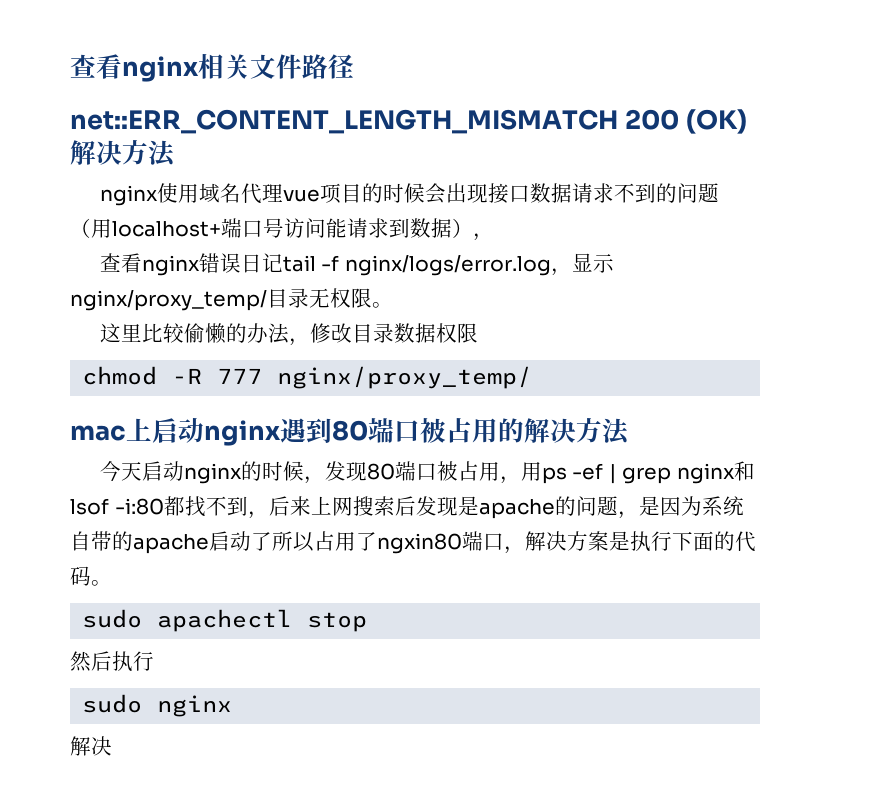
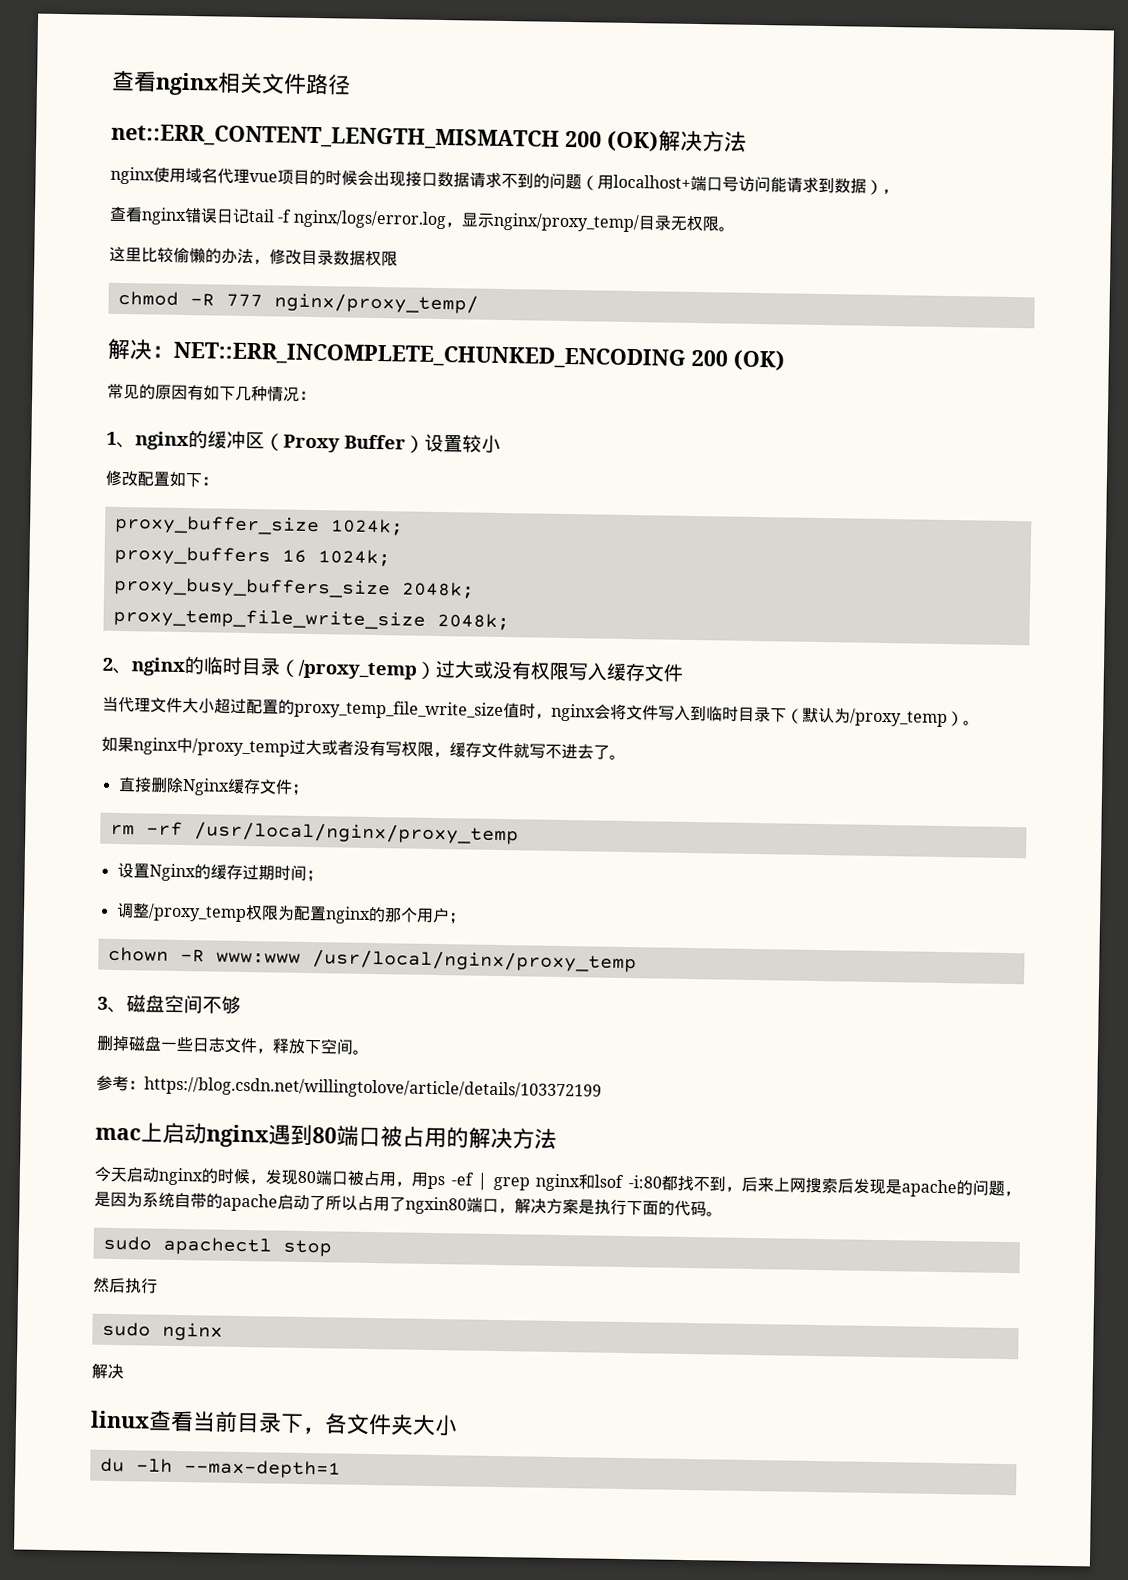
(533, 377) none -> [107,338,785,371] [107,383,316,402] [106,430,501,453] [105,469,218,488] [113,514,404,536] [113,545,391,567] [113,576,475,599] [112,607,510,631] [102,656,683,682] [102,696,980,728] [101,736,626,760] [117,776,309,796] [109,821,519,845] [116,862,323,883] [115,902,466,925] [107,946,637,973] [97,994,241,1014] [96,1035,369,1055] [96,1075,602,1101] // 解决：NET::ERR_INCOMPLETE_CHUNKED_ENCODING 200 (OK) // 常见的原因有如下几种情况： // 1、nginx的缓冲区（Proxy Buffer）设置较小 // 修改配置如下： // proxy_buffer_size 1024k; // proxy_buffers 16 1024k; // proxy_busy_buffers_size 2048k; // proxy_temp_file_write_size 2048k; // 2、nginx的临时目录（/proxy_temp）过大或没有权限写入缓存文件 // 当代理文件大小超过配置的proxy_temp_file_write_size值时，nginx会将文件写入到临时目录下（默认为/proxy_temp）。 // 如果nginx中/proxy_temp过大或者没有写权限，缓存文件就写不进去了。 // 直接删除Nginx缓存文件； // rm -rf /usr/local/nginx/proxy_temp // 设置Nginx的缓存过期时间； // 调整/proxy_temp权限为配置nginx的那个用户； // chown -R www:www /usr/local/nginx/proxy_temp // 3、磁盘空间不够 // 删掉磁盘一些日志文件，释放下空间。 // 参考：https://blog.csdn.net/willingtolove/article/details/103372199
(112, 746) none -> [90,1410,458,1436] [99,1457,341,1479] // linux查看当前目录下，各文件夹大小 // du -lh --max-depth=1

